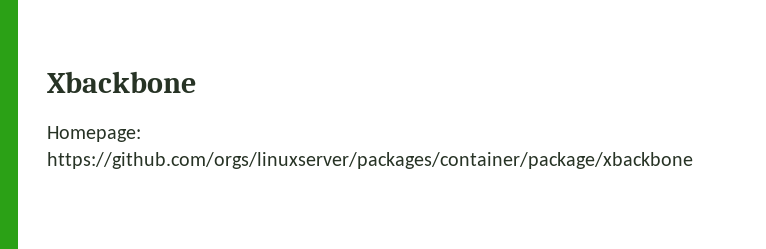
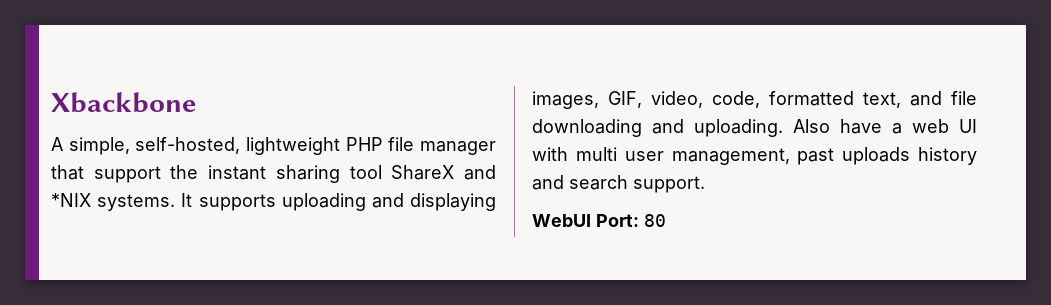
[47,126,141,142] [47,152,693,169] Homepage: https://github.com/orgs/linuxserver/packages/container/package/xbackbone -> [51,137,497,155] [51,165,497,183] [51,193,496,211] [532,91,977,109] [532,119,977,137] [532,147,977,165] [532,175,705,193] [532,214,666,227] A simple, self-hosted, lightweight PHP file manager that support the instant sharing tool ShareX and *NIX systems. It supports uploading and displaying images, GIF, video, code, formatted text, and file downloading and uploading. Also have a web UI with multi user management, past uploads history and search support. // WebUI Port: 80

